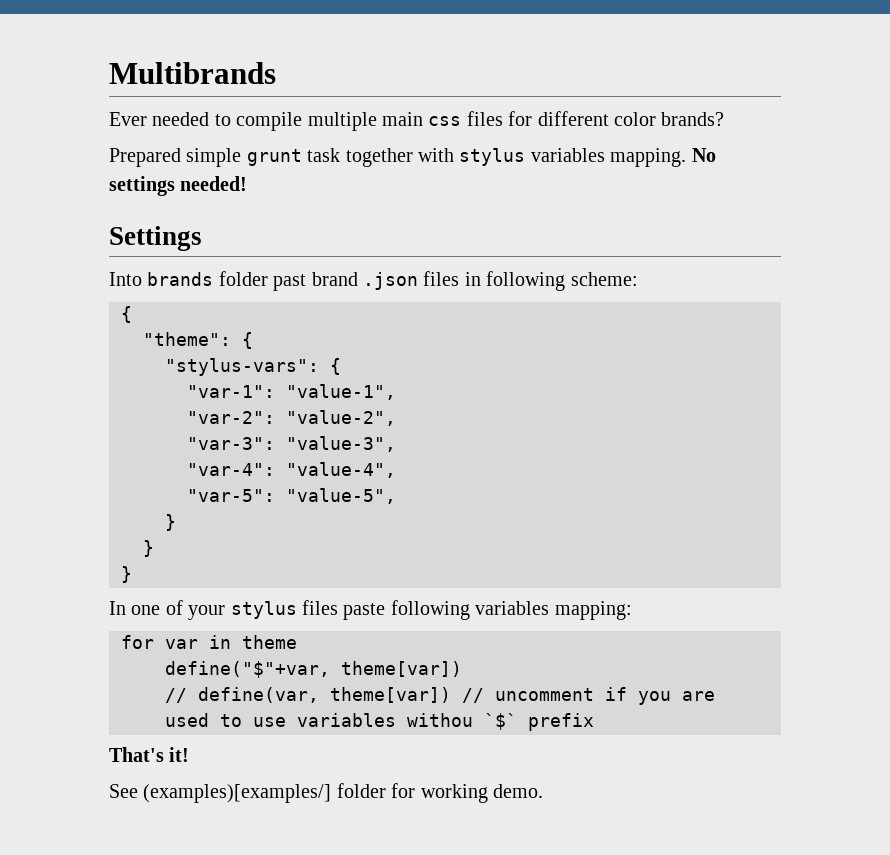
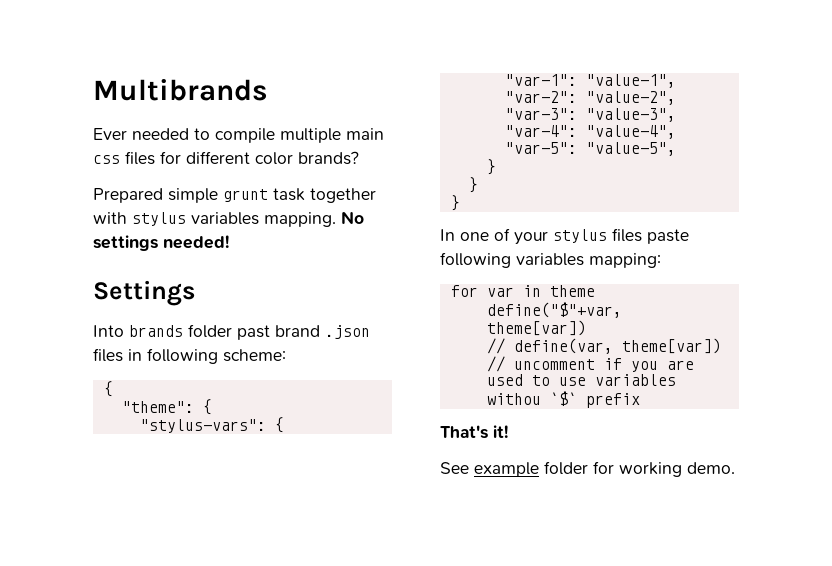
[143,784,332,803] (examples)[examples/] -> [474,462,539,477] example

